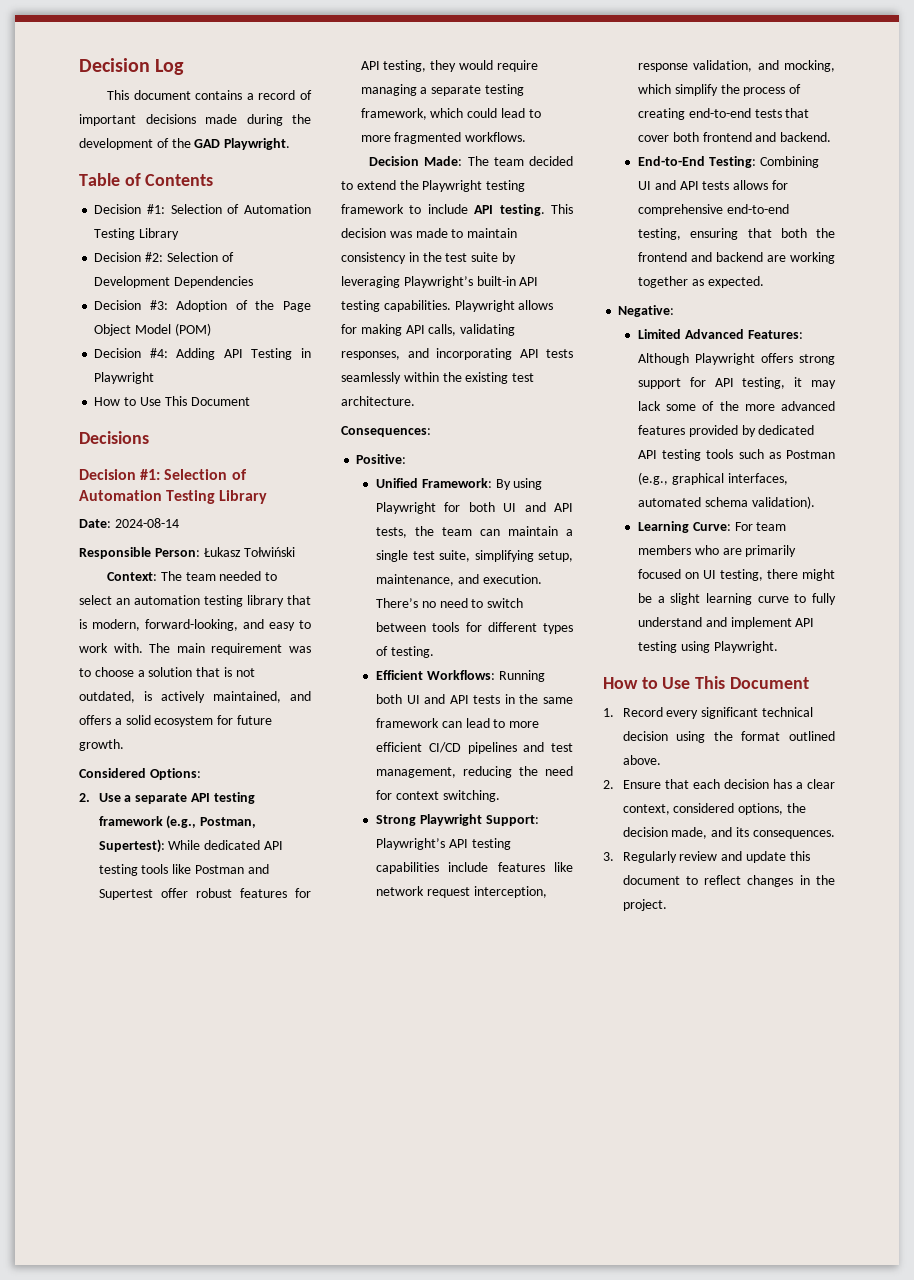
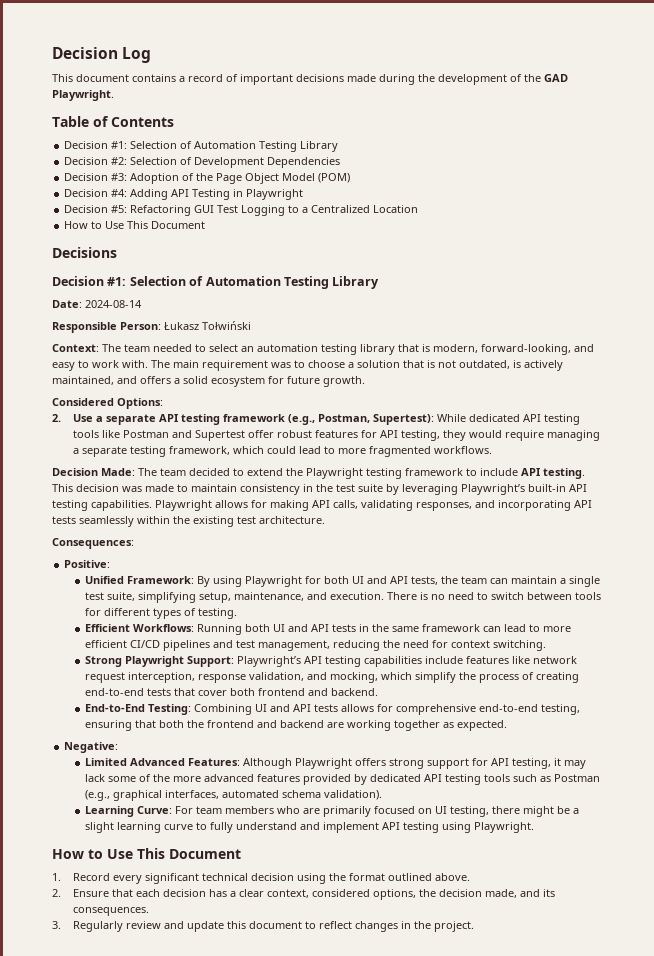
(155, 378) none -> [64,205,419,216] // Decision #5: Refactoring GUI Test Logging to a Centralized Location
[375,598,418,608] There’s -> [387,592,429,600] There is

